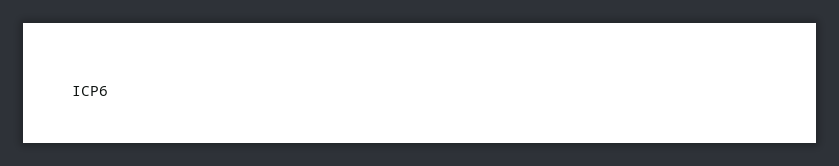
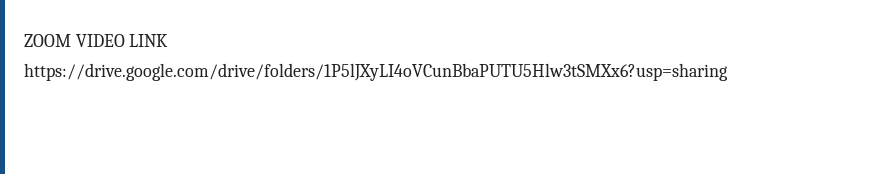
[72,86,108,96] ICP6 -> [24,34,169,47] [24,63,728,81] ZOOM VIDEO LINK https://drive.google.com/drive/folders/1P5lJXyLI4oVCunBbaPUTU5Hlw3tSMXx6?usp=sharing

